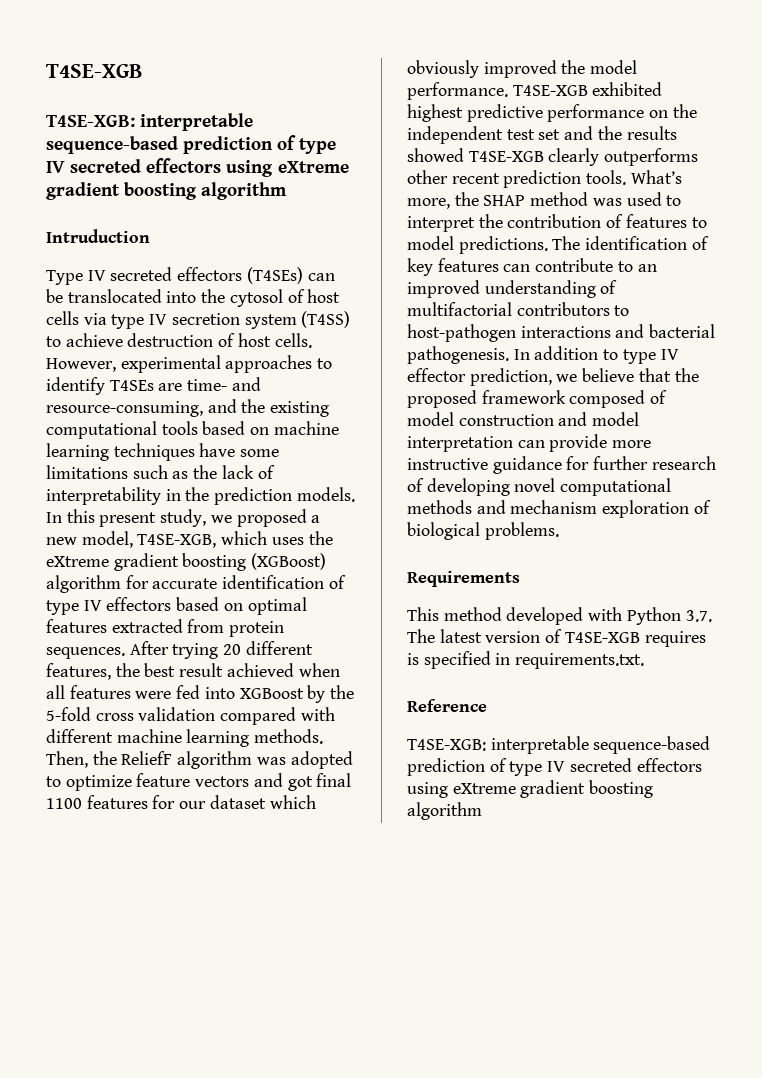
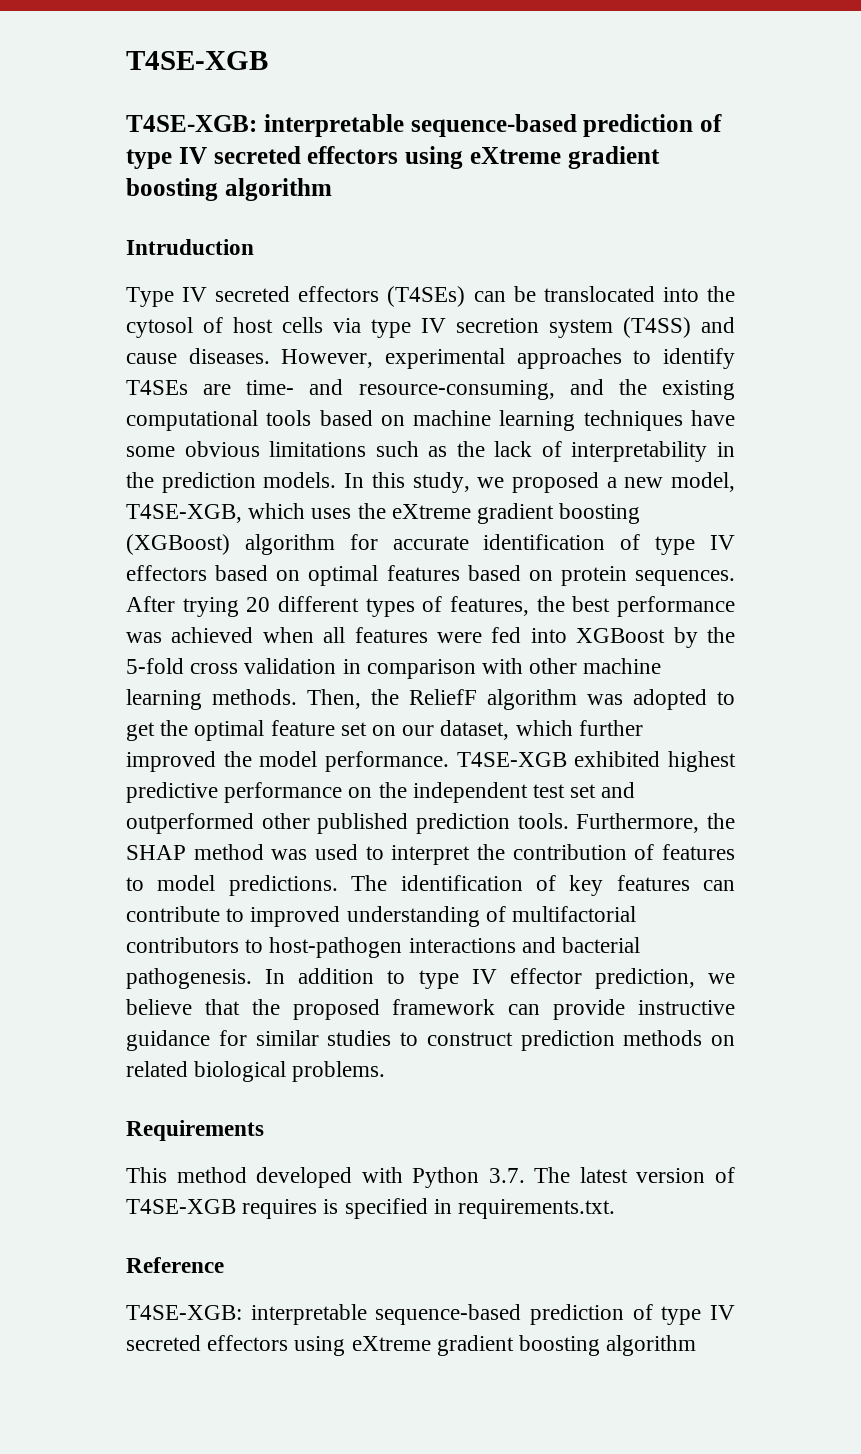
[46,333,312,348] to achieve destruction of host cells. -> [701,317,735,333] [126,348,270,364] and cause diseases.
(280, 453) none -> [184,441,260,457] obvious
[99,512,157,527] present -> (405, 480) none
[111,619,225,633] extracted from -> [467,565,553,581] based on
(313, 648) none -> [365,596,443,617] types of
[179,663,224,677] result -> [617,596,735,617] [126,632,162,643] performance was
[220,707,335,725] [46,729,113,743] compared with different -> [342,658,578,679] in comparison with other
[65,773,352,791] [46,795,316,809] [407,60,479,78] optimize feature vectors and got final 1100 features for our dataset which obviously -> [126,720,643,741] get the optimal feature set on our dataset, which further
[597,126,677,140] [407,148,699,166] [407,170,682,188] [407,198,450,209] the results showed T4SE-XGB clearly outperforms other recent prediction tools. What’s more, -> [126,813,700,834] outperformed other published prediction tools. Furthermore,
[637,264,657,272] an -> (245, 915) none
[569,390,668,408] [407,412,640,426] [407,436,513,452] composed of model construction and model interpretation -> (496, 1007) none
[612,440,652,448] more -> (626, 1009) none
[593,456,716,470] [407,478,672,496] [407,500,711,518] further research of developing novel computational methods and mechanism exploration of -> [255,1030,735,1051] [126,1061,188,1077] similar studies to construct prediction methods on related

